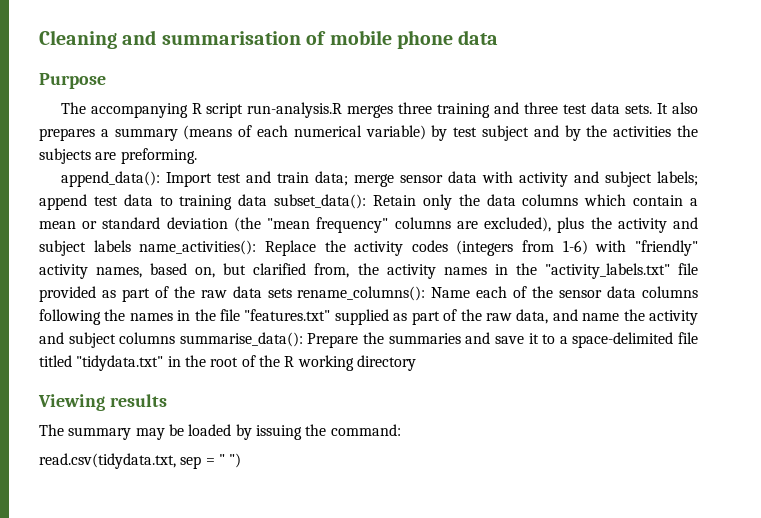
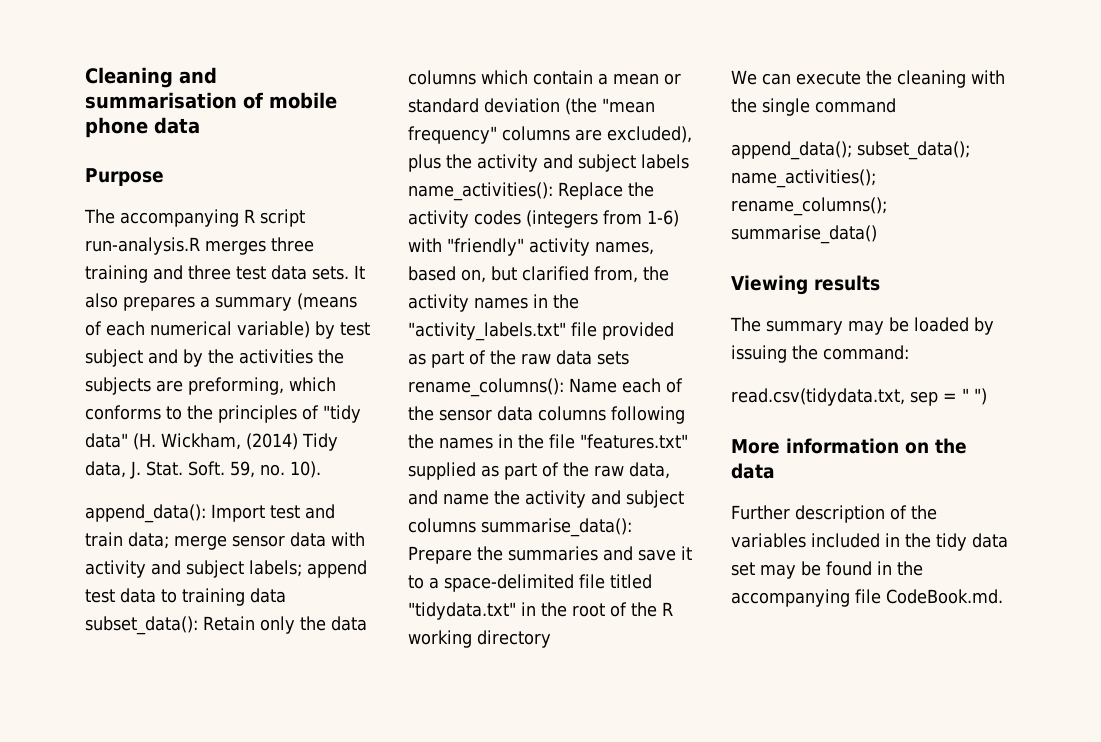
[120,148,197,164] preforming. -> [188,377,336,395] [85,405,361,423] [85,433,338,451] [85,461,321,479] preforming, which conforms to the principles of "tidy data" (H. Wickham, (2014) Tidy data, J. Stat. Soft. 59, no. 10).
(416, 363) none -> [731,70,1005,88] [731,98,896,116] [731,141,970,160] [731,169,876,188] [731,197,887,216] [731,225,877,244] // We can execute the cleaning with the single command // append_data(); subset_data(); name_activities(); rename_columns(); summarise_data()
(242, 460) none -> [731,438,967,454] [731,463,775,479] [731,505,937,523] [731,533,1008,551] [731,561,923,579] [731,589,1003,607] // More information on the data // Further description of the variables included in the tidy data set may be found in the accompanying file CodeBook.md.

